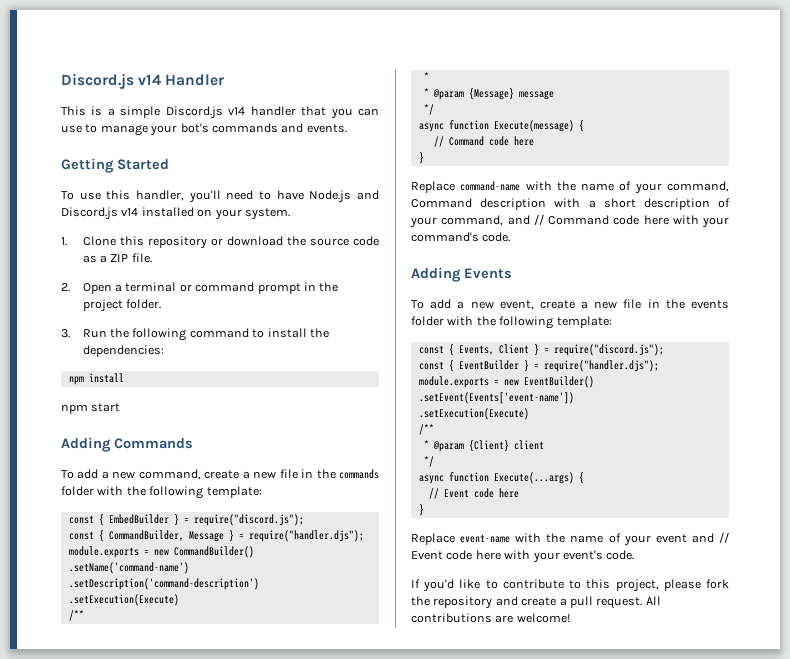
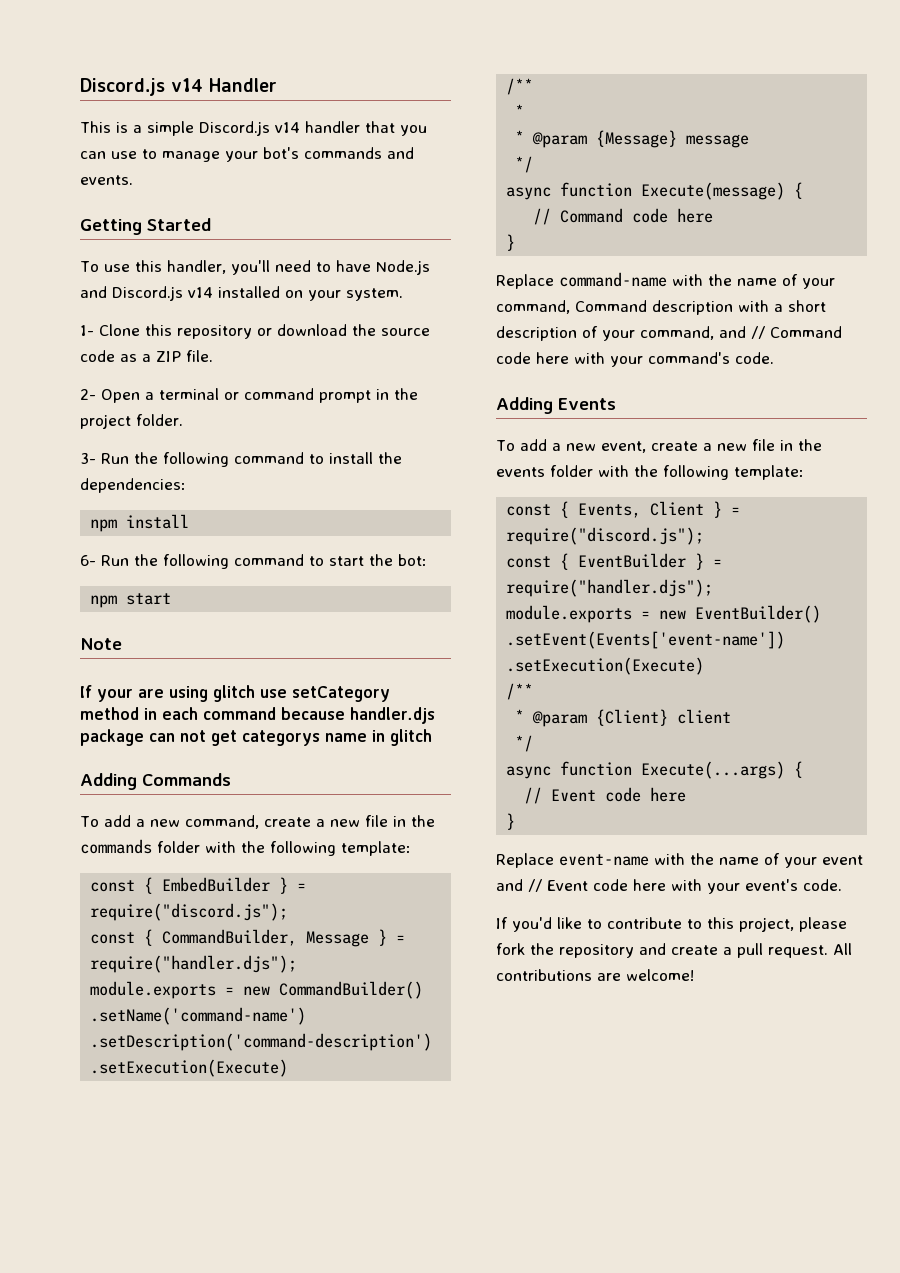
[61,237,67,246] 1. -> [80,325,94,336] 1-
[61,283,70,292] 2. -> [80,389,96,400] 2-
[61,329,70,338] 3. -> [80,453,96,464] 3-
[61,403,121,414] npm start -> [80,554,427,569] [90,593,172,608] [80,638,122,650] [80,685,390,702] [80,707,435,724] [80,729,432,746] 6- Run the following command to start the bot: // npm start // Note // If your are using glitch use setCategory method in each command because handler.djs package can not get categorys name in glitch

